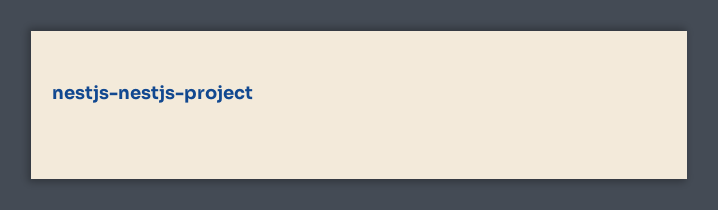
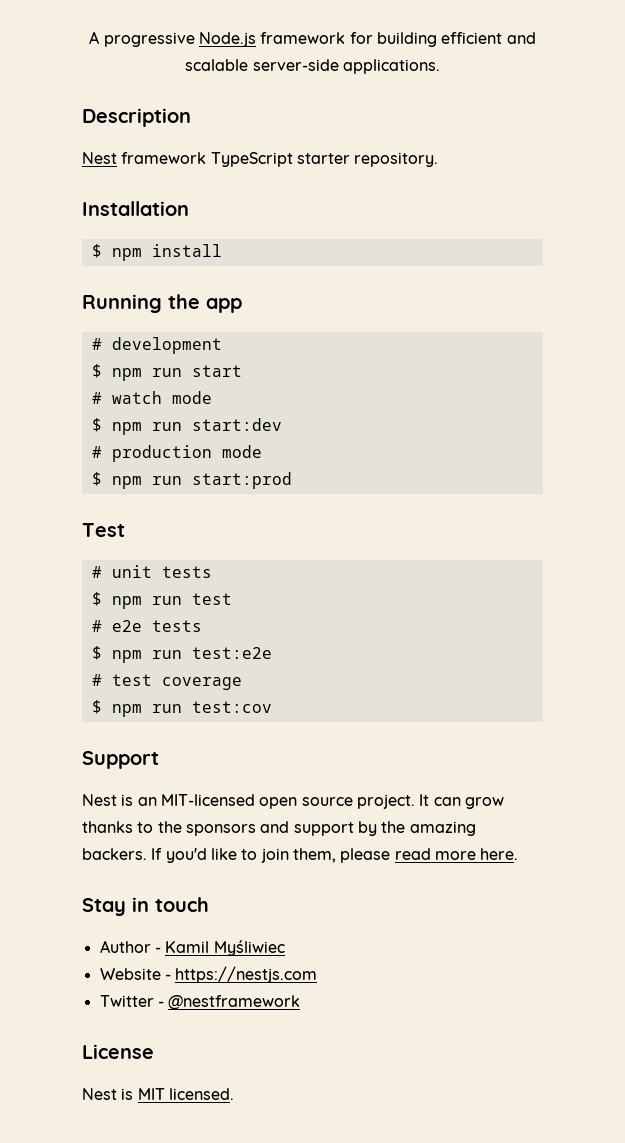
[52,85,253,103] nestjs-nestjs-project -> [89,31,536,47] [185,59,440,74] [82,108,191,127] [82,152,439,167] [82,201,189,216] [91,244,222,261] [82,294,242,313] [91,337,222,354] [91,364,242,381] [91,391,212,404] [91,418,282,435] [91,445,262,462] [91,472,292,489] [82,523,125,537] [91,565,212,578] [91,592,232,609] [91,620,202,632] [91,646,272,663] [91,674,242,690] [91,700,272,717] [82,751,159,769] [82,794,504,809] [82,821,476,836] [82,848,519,863] [82,897,209,916] [99,940,285,956] [99,966,318,983] [99,995,301,1010] [82,1044,154,1059] [82,1088,234,1100] A progressive Node.js framework for building efficient and scalable server-side applications. // Description // Nest framework TypeScript starter repository. // Installation // $ npm install // Running the app // # development // $ npm run start // # watch mode // $ npm run start:dev // # production mode // $ npm run start:prod // Test // # unit tests // $ npm run test // # e2e tests // $ npm run test:e2e // # test coverage // $ npm run test:cov // Support // Nest is an MIT-licensed open source project. It can grow thanks to the sponsors and support by the amazing backers. If you'd like to join them, please read more here. // Stay in touch // Author - Kamil Myśliwiec // Website - https://nestjs.com // Twitter - @nestframework // License // Nest is MIT licensed.

